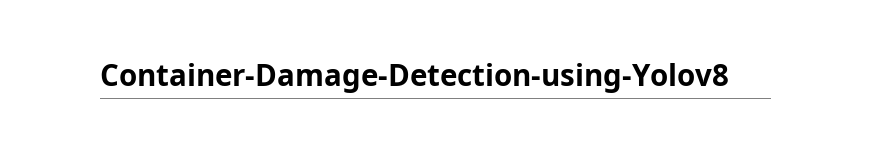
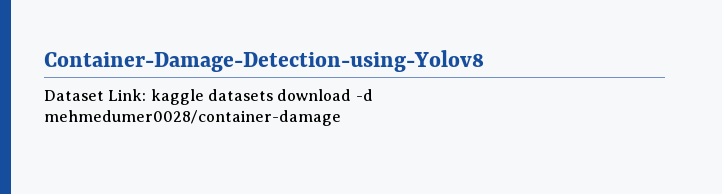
(729, 78) none -> [44,89,373,105] [44,110,341,126] // Dataset Link: kaggle datasets download -d mehmedumer0028/container-damage

